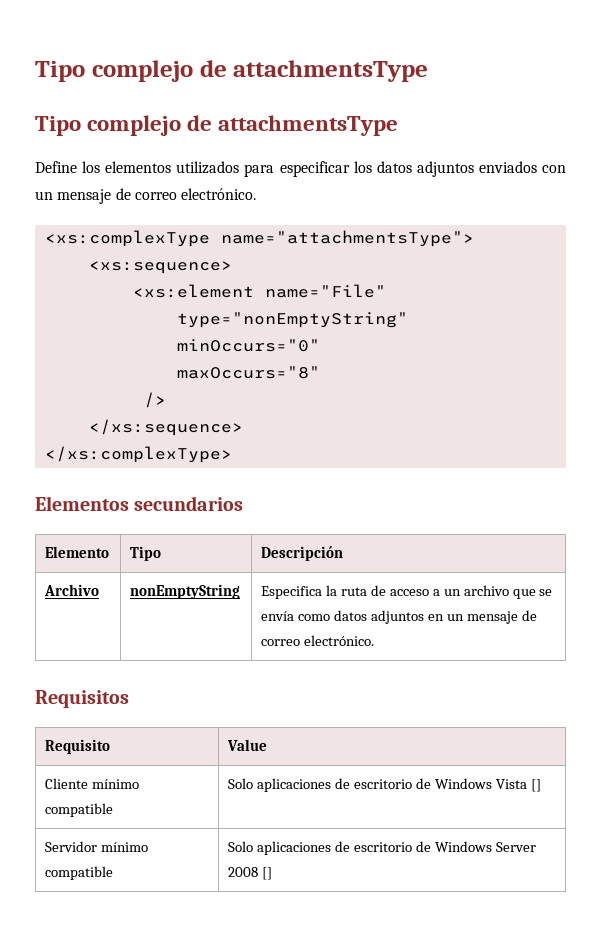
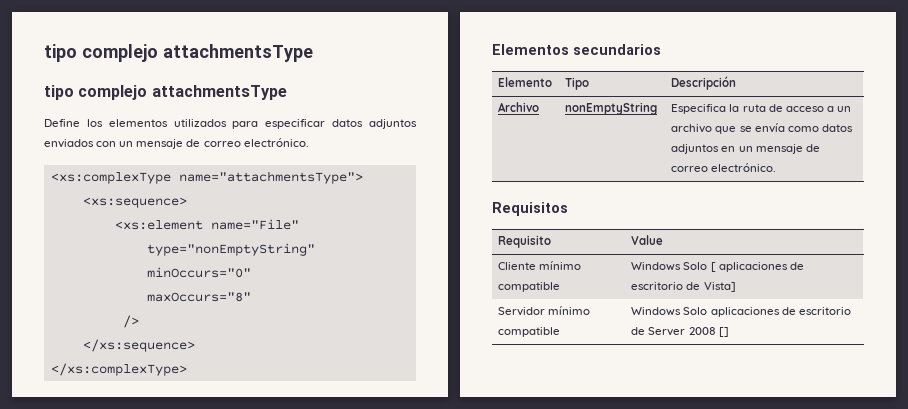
[35,60,429,82] [35,115,213,136] Tipo complejo de attachmentsType // Tipo complejo de -> [44,44,313,62] [44,85,148,100] tipo complejo attachmentsType // tipo complejo
[353,161,372,173] los -> (326, 124) none
[228,778,541,792] [45,841,149,852] [45,866,114,880] [228,841,492,855] Solo aplicaciones de escritorio de Windows Vista [] // Servidor mínimo compatible | Solo aplicaciones de escritorio de Windows -> [631,262,804,272] [631,282,736,292] [498,306,591,316] [498,327,561,337] [631,307,851,317] [631,327,646,335] Windows Solo [ aplicaciones de escritorio de Vista] // Servidor mínimo compatible | Windows Solo aplicaciones de escritorio de

